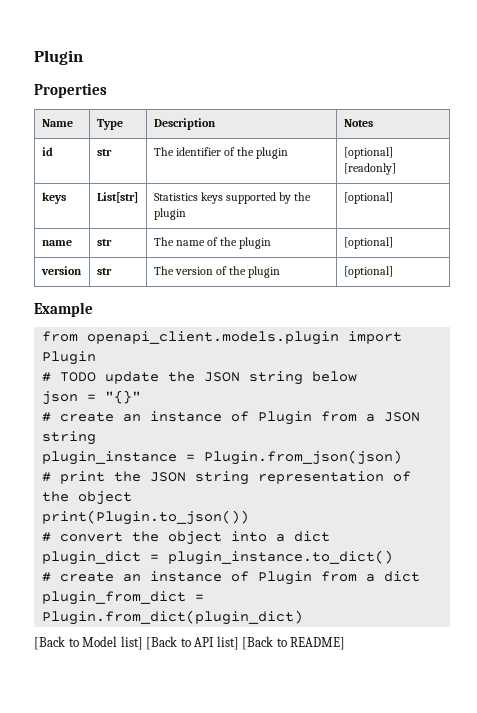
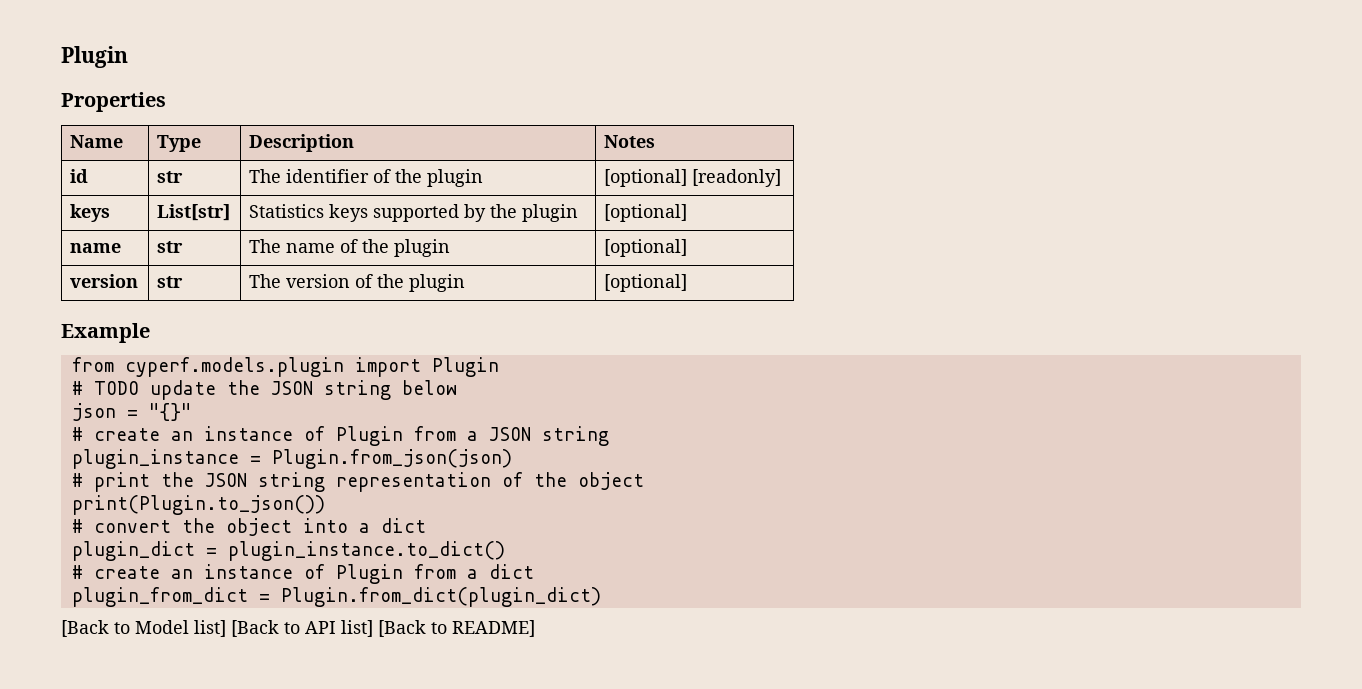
[86,331,339,345] openapi_client.models.plugin -> [124,357,344,377] cyperf.models.plugin

